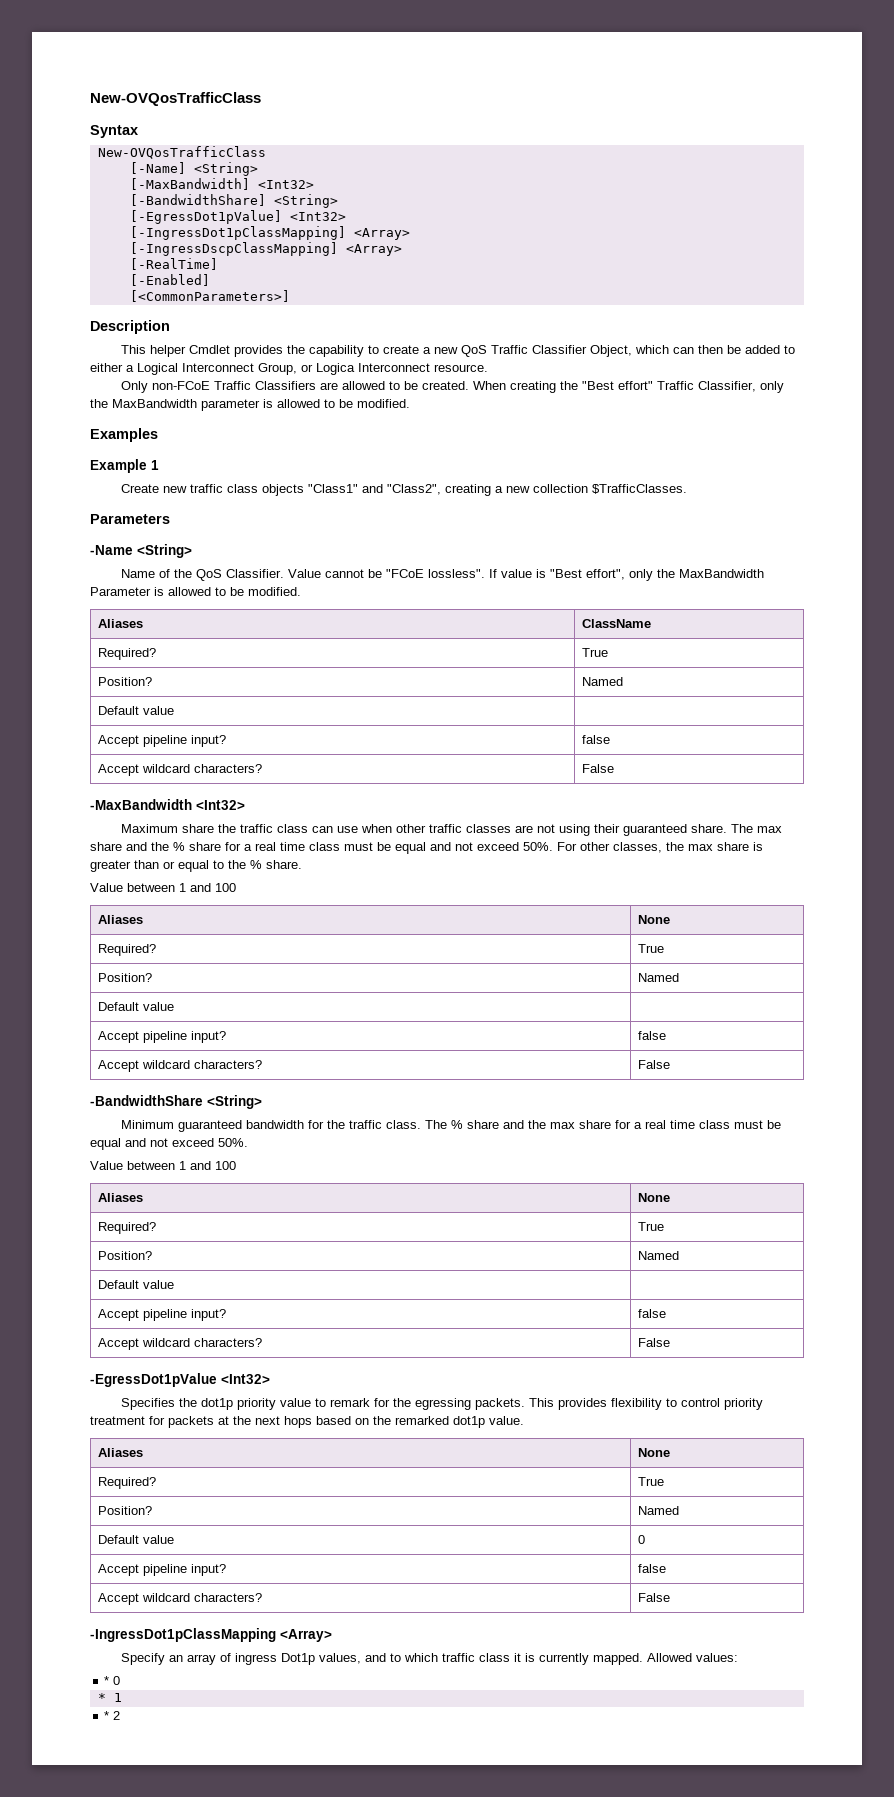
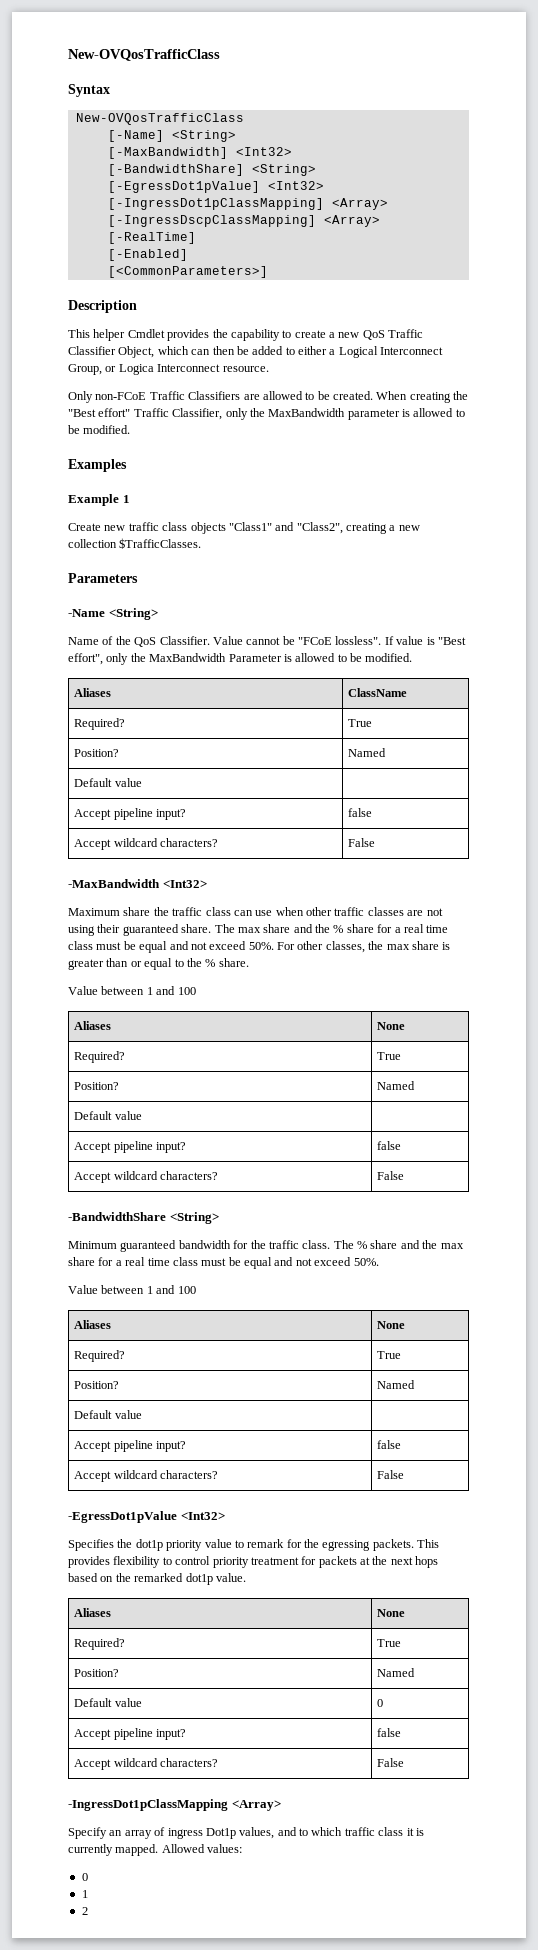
[104,1676,121,1685] [97,1693,122,1702] [104,1711,110,1720] * 0 // * 1 // * -> [81,1873,88,1881] [81,1890,88,1898] 0 // 1 //

